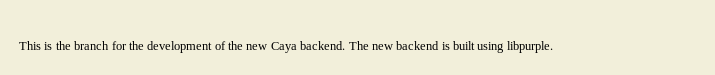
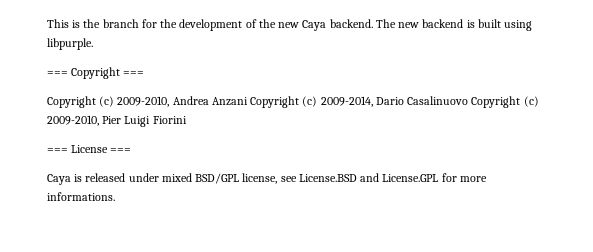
(553, 47) none -> [47,67,145,79] [47,96,539,108] [47,115,187,127] [47,145,132,153] [47,173,487,185] [47,192,115,201] // === Copyright === // Copyright (c) 2009-2010, Andrea Anzani Copyright (c) 2009-2014, Dario Casalinuovo Copyright (c) 2009-2010, Pier Luigi Fiorini // === License === // Caya is released under mixed BSD/GPL license, see License.BSD and License.GPL for more informations.

